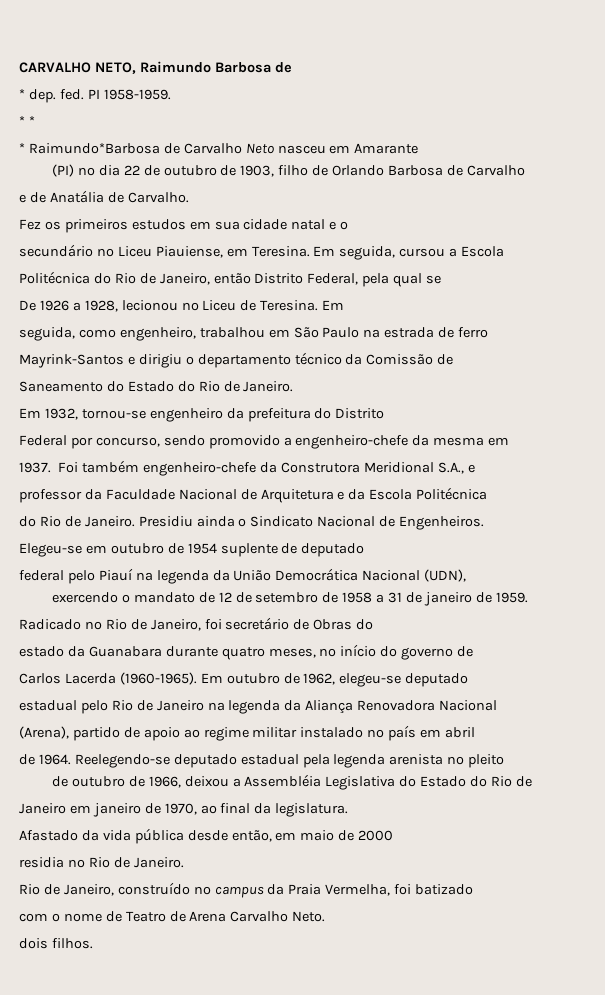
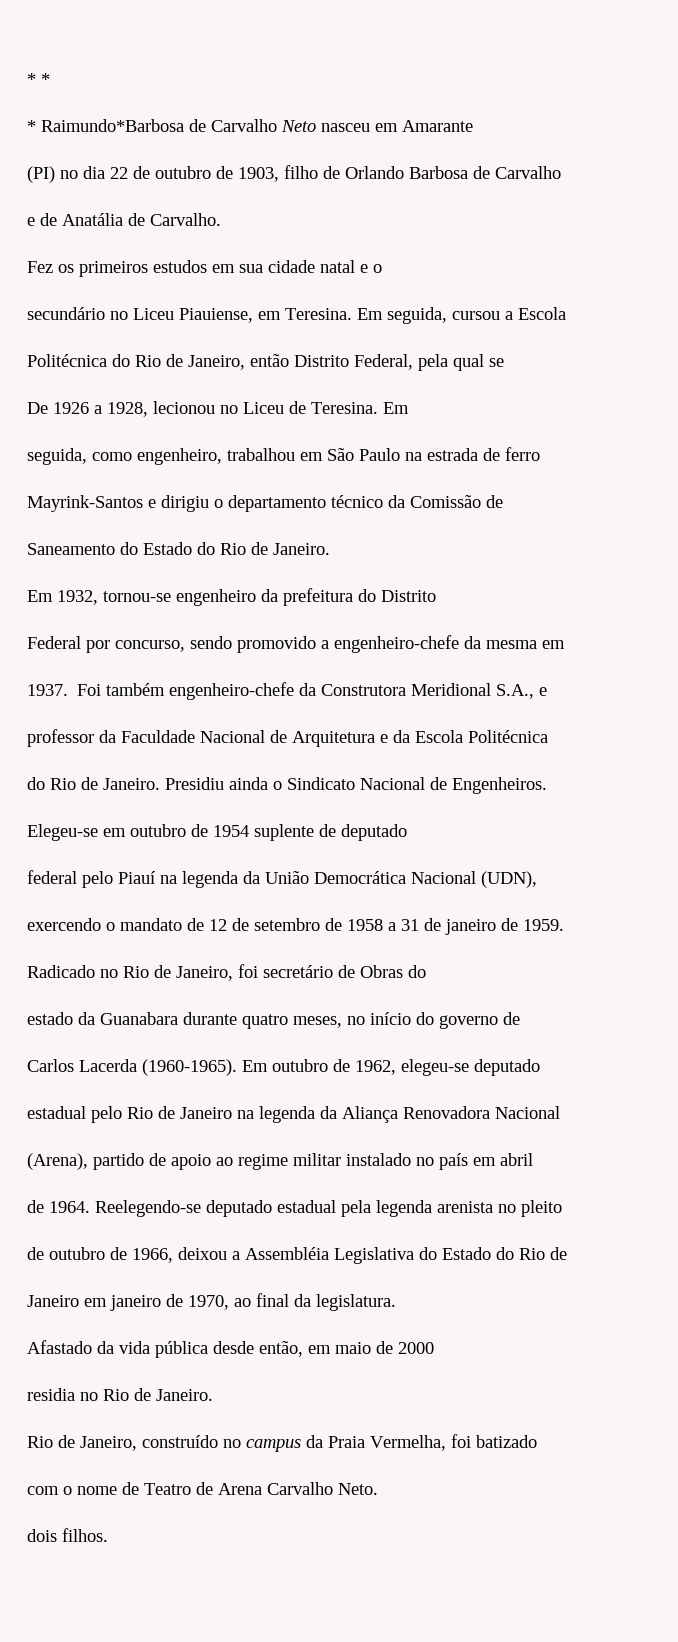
[19,61,292,74] [19,89,171,103] CARVALHO NETO, Raimundo Barbosa de // * dep. fed. PI 1958-1959. // -> (27, 79) none

